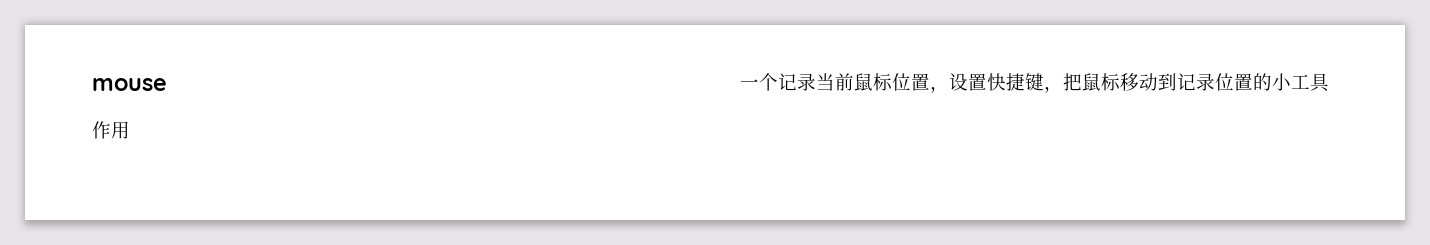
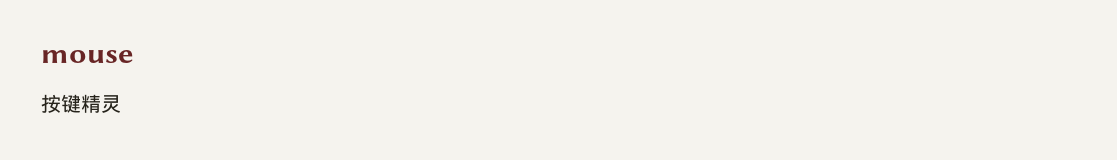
[92,121,130,139] [740,73,1330,93] 作用 // 一个记录当前鼠标位置，设置快捷键，把鼠标移动到记录位置的小工具 -> [41,94,121,113] 按键精灵

